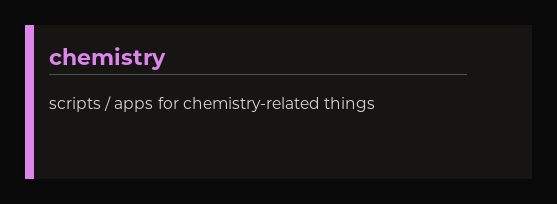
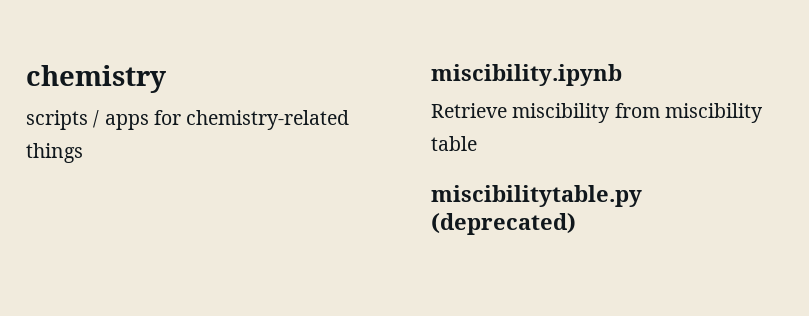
(375, 104) none -> [431,64,622,86] [431,103,763,123] [431,136,477,151] [431,185,642,207] [431,213,576,235] // miscibility.ipynb // Retrieve miscibility from miscibility table // miscibilitytable.py (deprecated)

